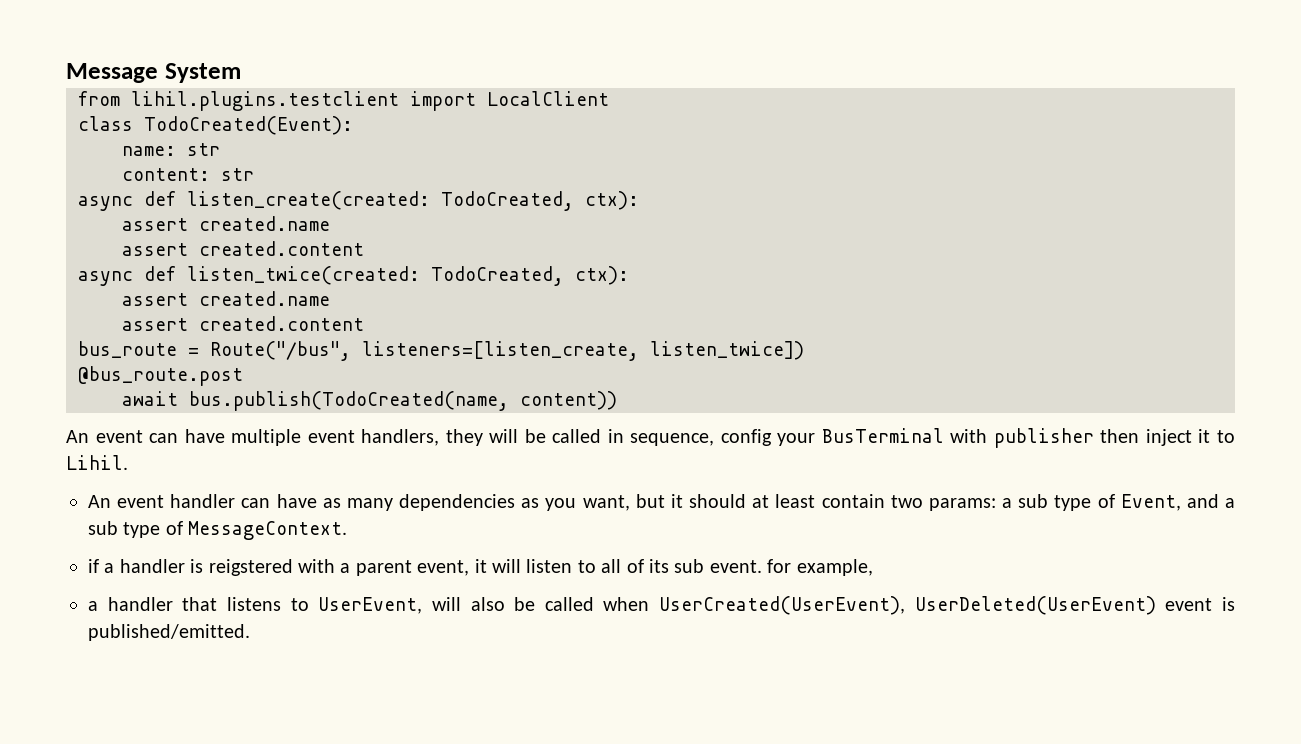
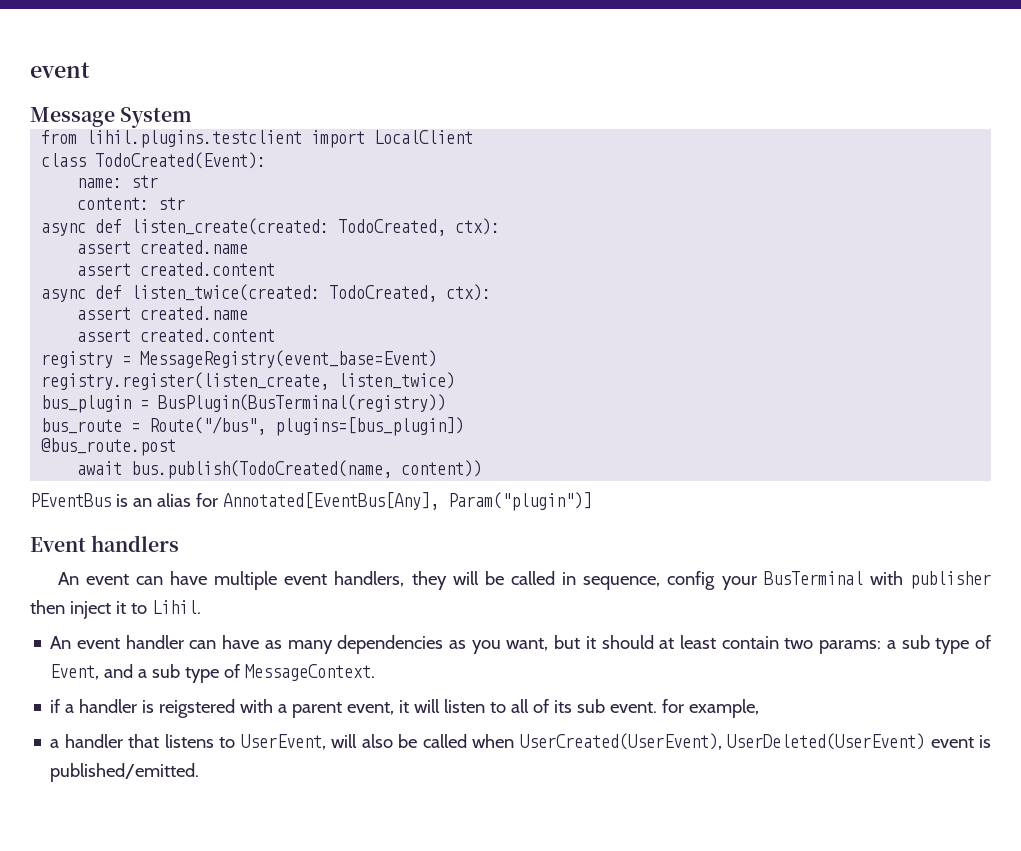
(66, 73) none -> [30,62,90,78] event //
(364, 323) none -> [41,350,438,368] [41,372,456,390] [41,394,447,413] // registry = MessageRegistry(event_base=Event) // registry.register(listen_create, listen_twice) // bus_plugin = BusPlugin(BusTerminal(registry))
[362,341,804,361] listeners=[listen_create, listen_twice]) -> [275,417,465,436] plugins=[bus_plugin])
(617, 400) none -> [30,492,592,511] [30,535,180,552] // PEventBus is an alias for Annotated[EventBus[Any], Param("plugin")] // Event handlers

